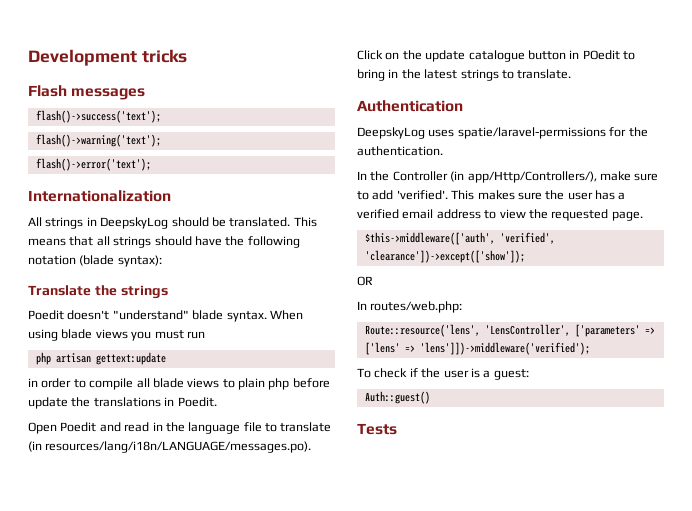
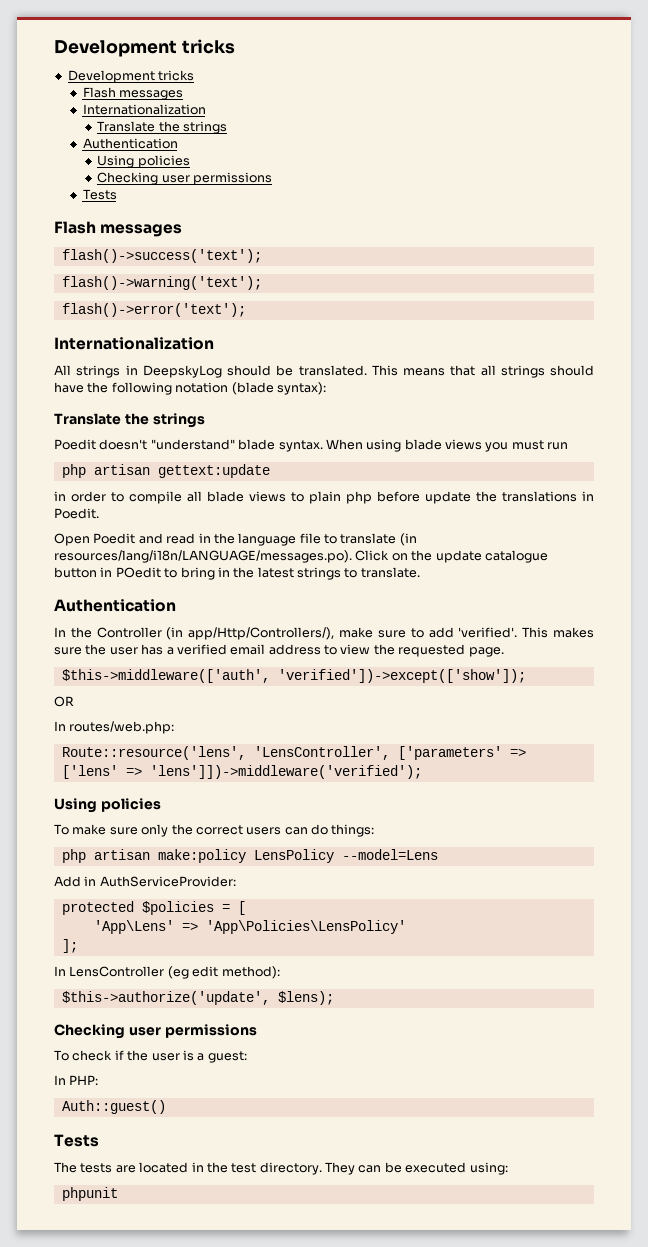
[28,49,187,66] Development tricks -> [54,39,235,57] [67,70,195,83] [82,87,183,100] [82,104,206,115] [97,121,227,134] [82,138,178,149] [97,155,190,168] [97,172,272,185] [82,189,117,200] Development tricks // Development tricks // Flash messages // Internationalization // Translate the strings // Authentication // Using policies // Checking user permissions // Tests
[357,127,648,139] [357,146,443,156] // DeepskyLog uses spatie/laravel-permissions for the authentication. -> (176, 605) none
[499,232,555,244] [364,250,525,263] 'verified', 'clearance'])->except(['show']); -> [277,669,526,683] 'verified'])->except(['show']);
(590, 348) none -> [54,798,161,813] [54,824,375,837] [61,849,438,863] [54,876,236,887] [61,901,246,915] [93,920,406,934] [61,939,78,953] [54,966,280,979] [61,991,334,1005] [54,1024,257,1039] // Using policies // To make sure only the correct users can do things: // php artisan make:policy LensPolicy --model=Lens // Add in AuthServiceProvider: // protected $policies = [ // 'App\Lens' => 'App\Policies\LensPolicy' // ]; // In LensController (eg edit method): // $this->authorize('update', $lens); // Checking user permissions
(529, 374) none -> [54,1075,99,1085] // In PHP:
(397, 429) none -> [54,1162,508,1175] [61,1187,118,1201] // The tests are located in the test directory. They can be executed using: // phpunit

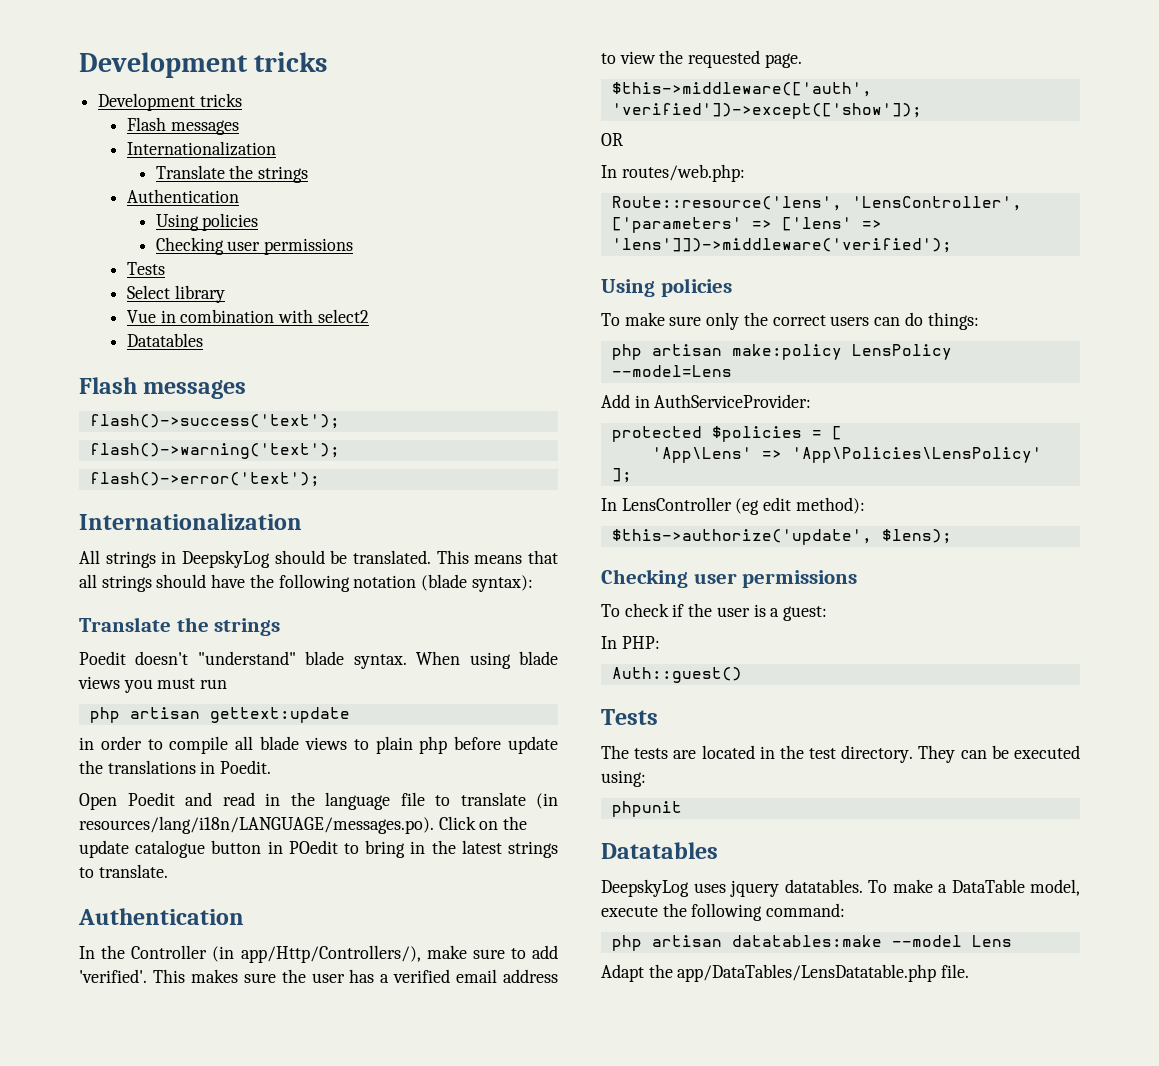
(117, 194) none -> [126,285,225,303] [126,309,369,323] [126,333,203,347] // Select library // Vue in combination with select2 // Datatables
(118, 1194) none -> [601,842,718,859] [601,879,1080,897] [601,903,846,921] [611,935,1012,951] [601,964,970,982] // Datatables // DeepskyLog uses jquery datatables. To make a DataTable model, execute the following command: // php artisan datatables:make --model Lens // Adapt the app/DataTables/LensDatatable.php file.

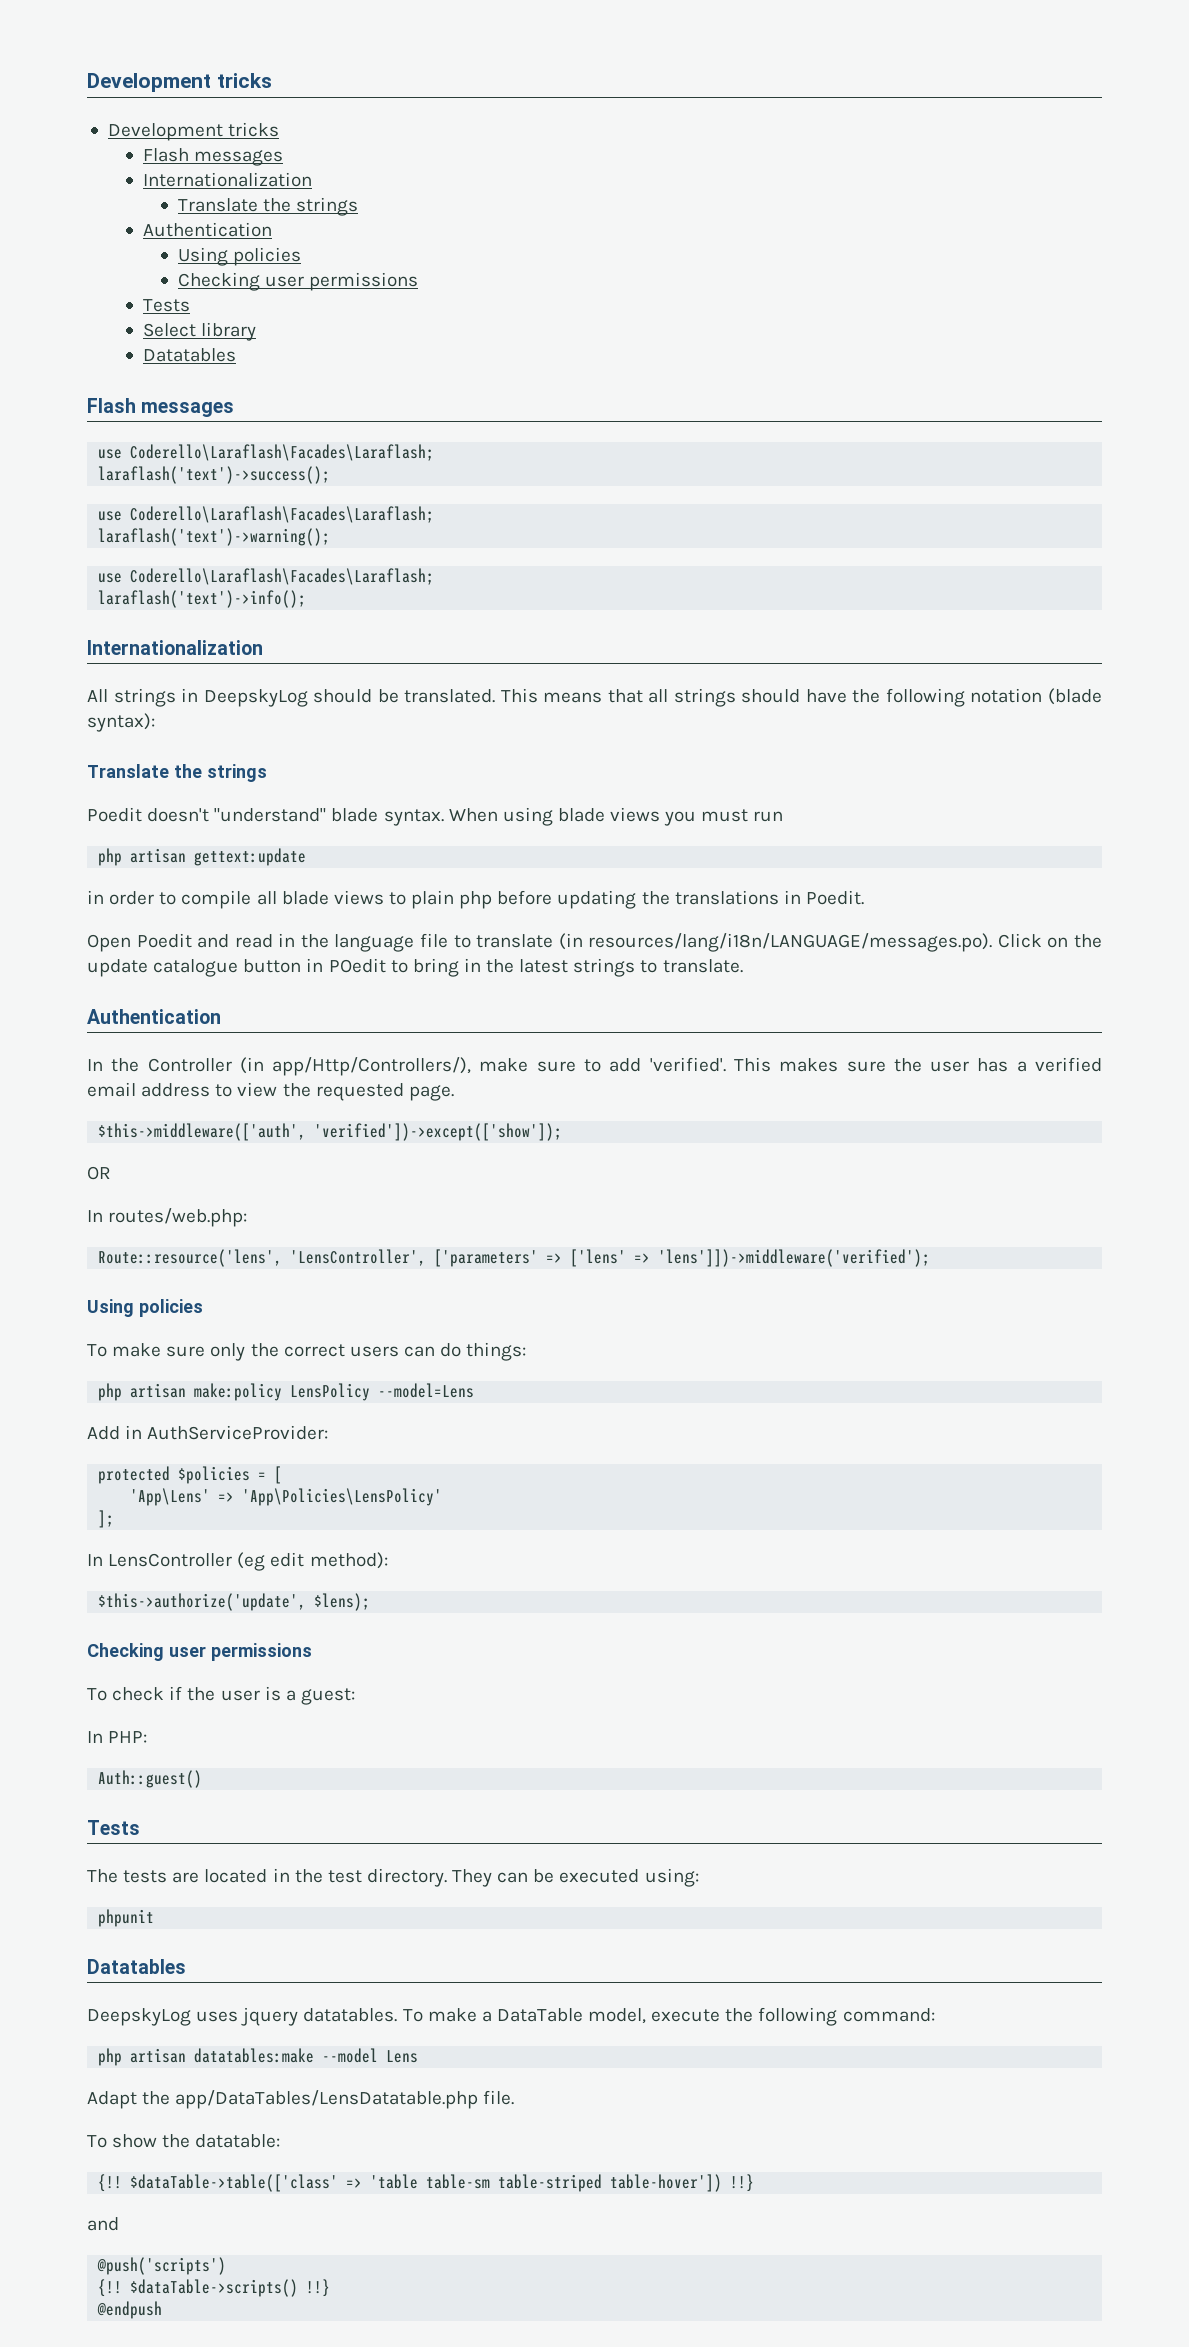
[126,309,369,323] [126,333,203,347] [79,377,247,399] [89,414,340,429] [89,443,340,459] [89,472,320,487] Vue in combination with select2 // Datatables // Flash messages // flash()->success('text'); // flash()->warning('text'); // flash()->error('text'); -> [142,348,236,362] [87,398,235,417] [98,444,435,461] [98,466,331,484] [98,506,435,523] [98,528,331,546] [98,568,435,585] [98,590,307,608] Datatables // Flash messages // use Coderello\Laraflash\Facades\Laraflash; // laraflash('text')->success(); // use Coderello\Laraflash\Facades\Laraflash; // laraflash('text')->warning(); // use Coderello\Laraflash\Facades\Laraflash; // laraflash('text')->info();
[507,736,558,754] update -> [557,890,637,909] updating
(970, 971) none -> [87,2134,281,2148] [98,2174,755,2192] [87,2217,119,2231] [97,2257,227,2275] [98,2279,331,2297] [97,2301,163,2319] // To show the datatable: // {!! $dataTable->table(['class' => 'table table-sm table-striped table-hover']) !!} // and // @push('scripts') // {!! $dataTable->scripts() !!} // @endpush

